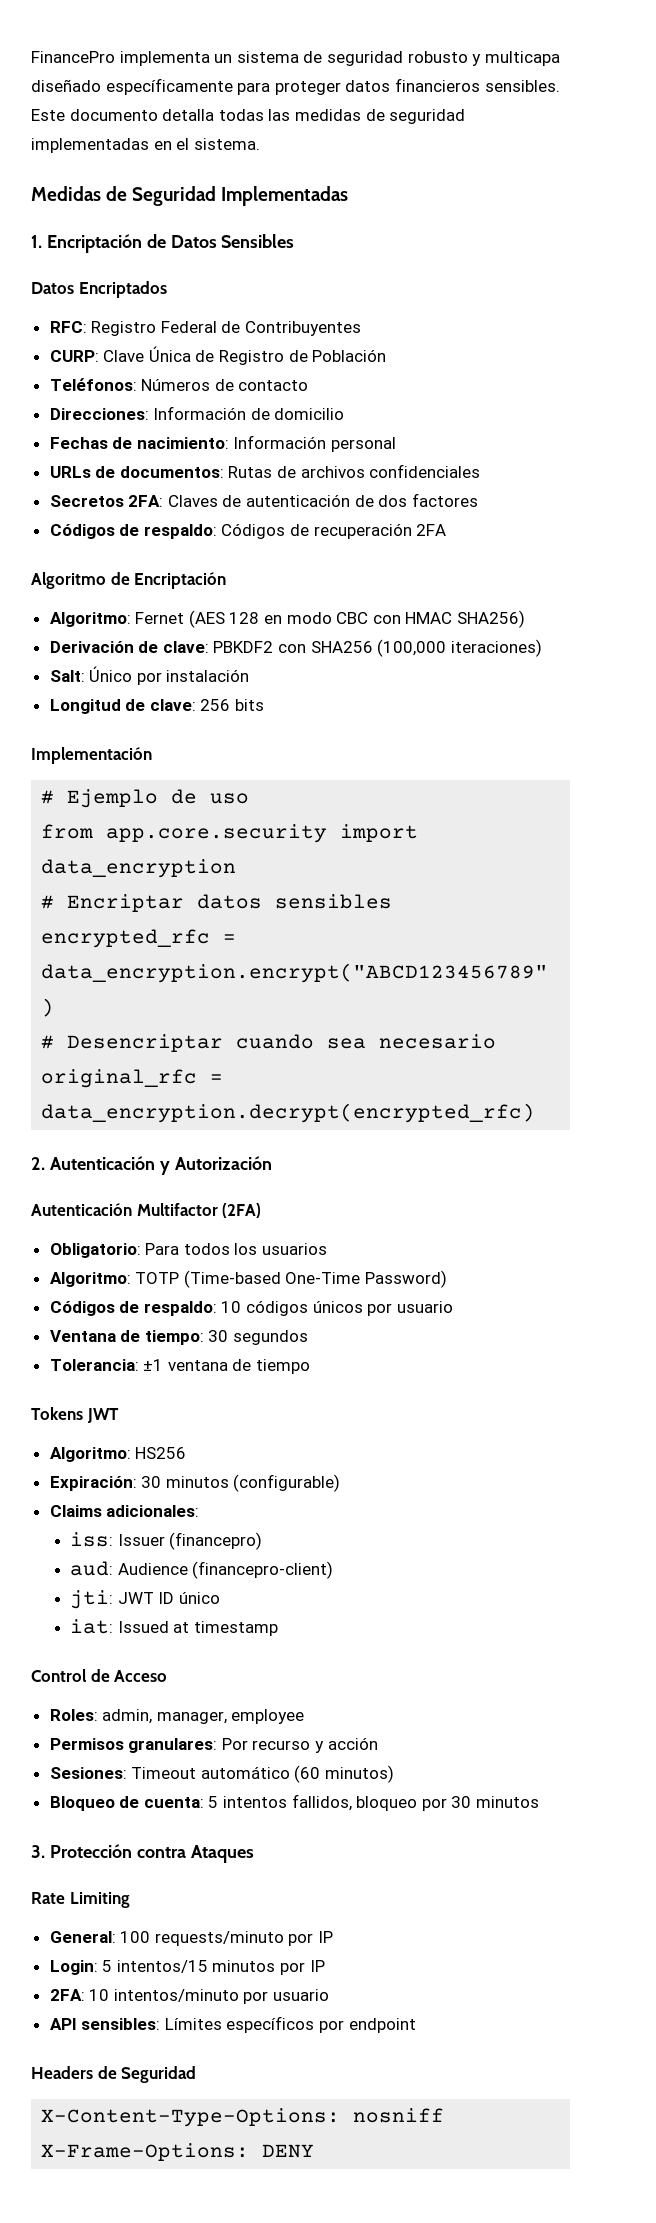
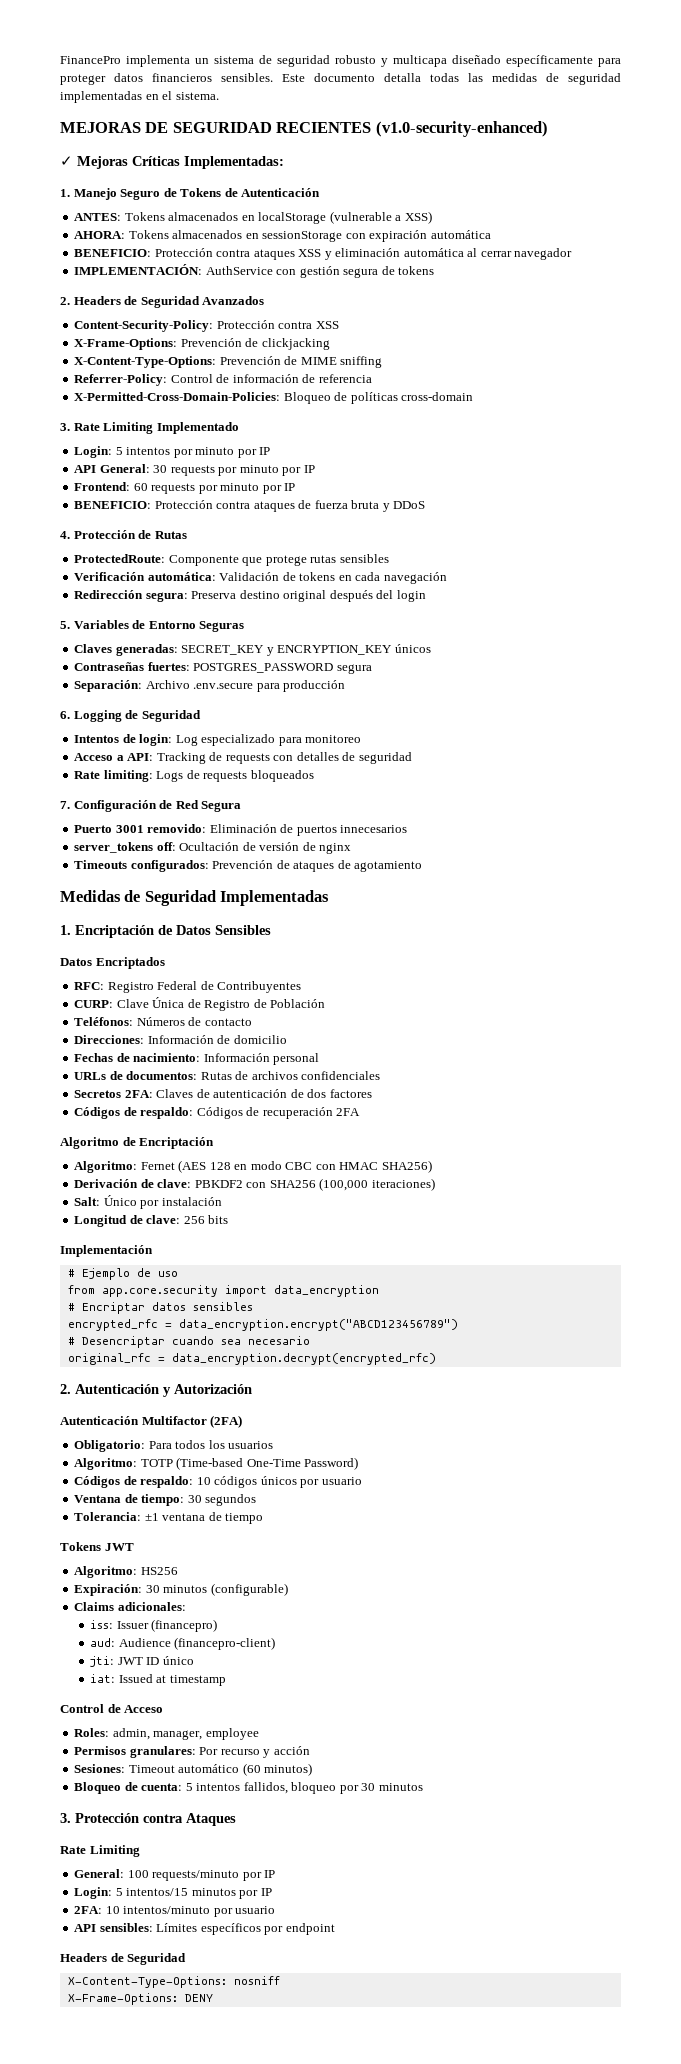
(260, 144) none -> [60,121,548,137] [60,156,284,169] [60,188,321,200] [74,211,432,224] [74,230,491,242] [74,248,573,260] [74,264,435,278] [60,296,265,308] [74,320,339,332] [74,338,330,350] [74,356,383,368] [74,374,372,386] [74,392,474,404] [60,422,239,434] [74,446,271,458] [74,464,315,476] [74,482,296,494] [74,500,426,512] [60,530,187,539] [74,554,389,566] [74,572,447,584] [74,590,426,602] [60,620,245,632] [74,644,431,656] [74,662,372,674] [74,680,346,692] [60,710,201,722] [74,734,362,746] [74,752,412,764] [74,770,314,782] [60,800,242,812] [74,824,408,836] [74,842,352,854] [74,860,423,872] // MEJORAS DE SEGURIDAD RECIENTES (v1.0-security-enhanced) // ✓ Mejoras Críticas Implementadas: // 1. Manejo Seguro de Tokens de Autenticación // ANTES: Tokens almacenados en localStorage (vulnerable a XSS) // AHORA: Tokens almacenados en sessionStorage con expiración automática // BENEFICIO: Protección contra ataques XSS y eliminación automática al cerrar navegador // IMPLEMENTACIÓN: AuthService con gestión segura de tokens // 2. Headers de Seguridad Avanzados // Content-Security-Policy: Protección contra XSS // X-Frame-Options: Prevención de clickjacking // X-Content-Type-Options: Prevención de MIME sniffing // Referrer-Policy: Control de información de referencia // X-Permitted-Cross-Domain-Policies: Bloqueo de políticas cross-domain // 3. Rate Limiting Implementado // Login: 5 intentos por minuto por IP // API General: 30 requests por minuto por IP // Frontend: 60 requests por minuto por IP // BENEFICIO: Protección contra ataques de fuerza bruta y DDoS // 4. Protección de Rutas // ProtectedRoute: Componente que protege rutas sensibles // Verificación automática: Validación de tokens en cada navegación // Redirección segura: Preserva destino original después del login // 5. Variables de Entorno Seguras // Claves generadas: SECRET_KEY y ENCRYPTION_KEY únicos // Contraseñas fuertes: POSTGRES_PASSWORD segura // Separación: Archivo .env.secure para producción // 6. Logging de Seguridad // Intentos de login: Log especializado para monitoreo // Acceso a API: Tracking de requests con detalles de seguridad // Rate limiting: Logs de requests bloqueados // 7. Configuración de Red Segura // Puerto 3001 removido: Eliminación de puertos innecesarios // server_tokens off: Ocultación de versión de nginx // Timeouts configurados: Prevención de ataques de agotamiento

